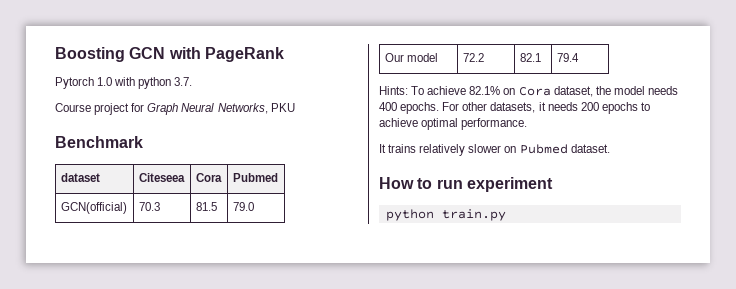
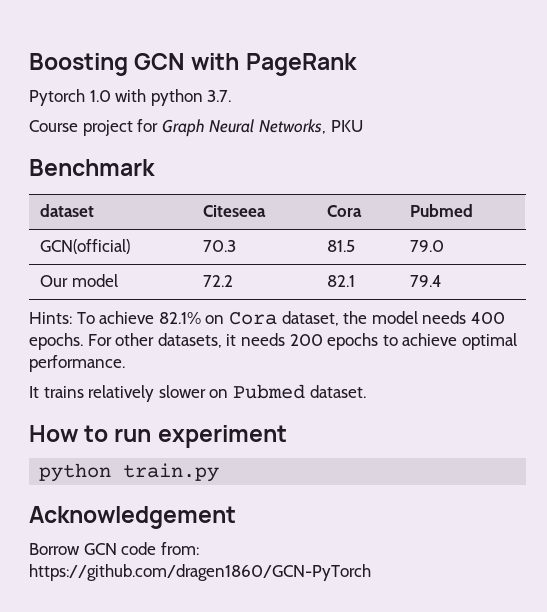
(506, 215) none -> [29,506,236,529] [29,542,199,555] [29,564,371,581] // Acknowledgement // Borrow GCN code from: https://github.com/dragen1860/GCN-PyTorch

